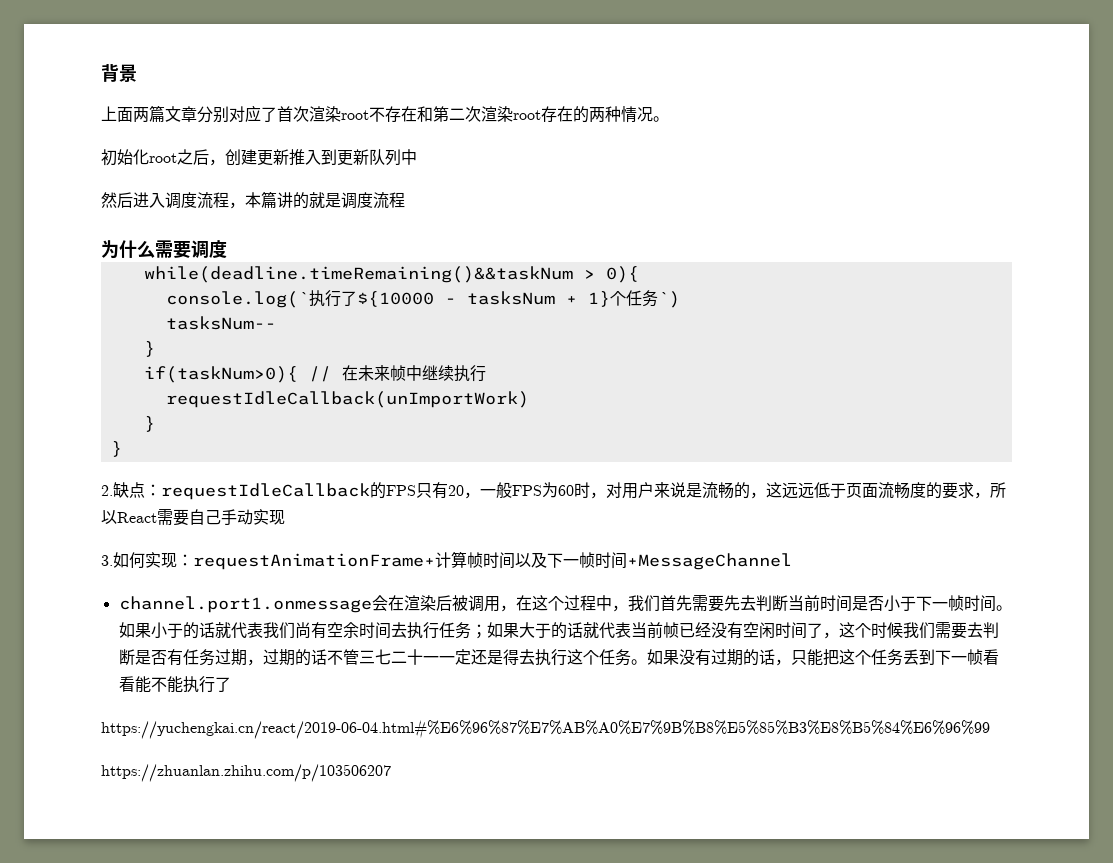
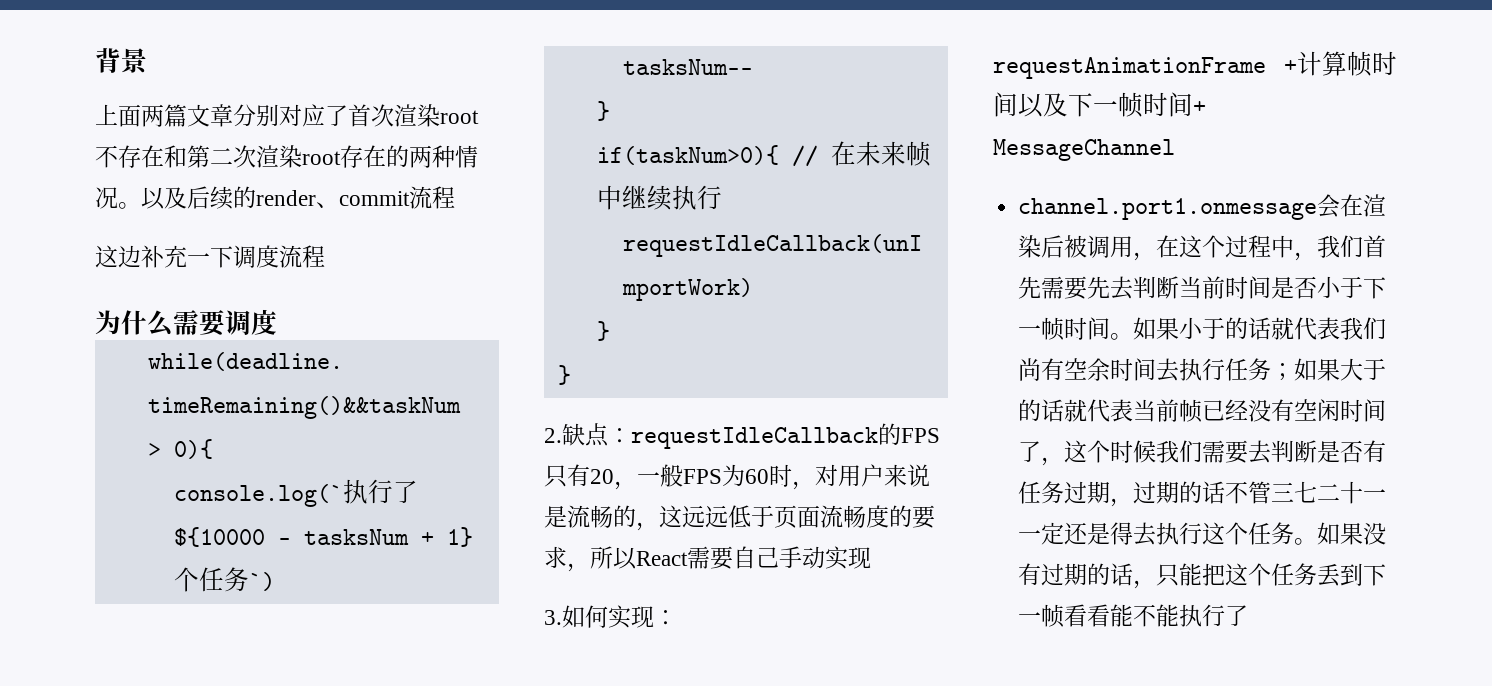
[101,149,417,166] [101,191,341,209] // 初始化root之后，创建更新推入到更新队列中 // 然后进入调度流程，本篇讲的就是 -> [141,186,455,210] [95,245,233,268] 以及后续的render、commit流程 // 这边补充一下
[193,553,435,570] requestAnimationFrame+ -> [993,57,1297,79] requestAnimationFrame +
[627,553,792,570] +MessageChannel -> [1193,101,1206,114] [993,139,1175,161] + MessageChannel
[101,719,990,739] [101,764,391,782] // https://yuchengkai.cn/react/2019-06-04.html#%E6%96%87%E7%AB%A0%E7%9B%B8%E5%85%B3%E8%B5%84%E6%96%99 // https://zhuanlan.zhihu.com/p/103506207 -> (1249, 615) none

